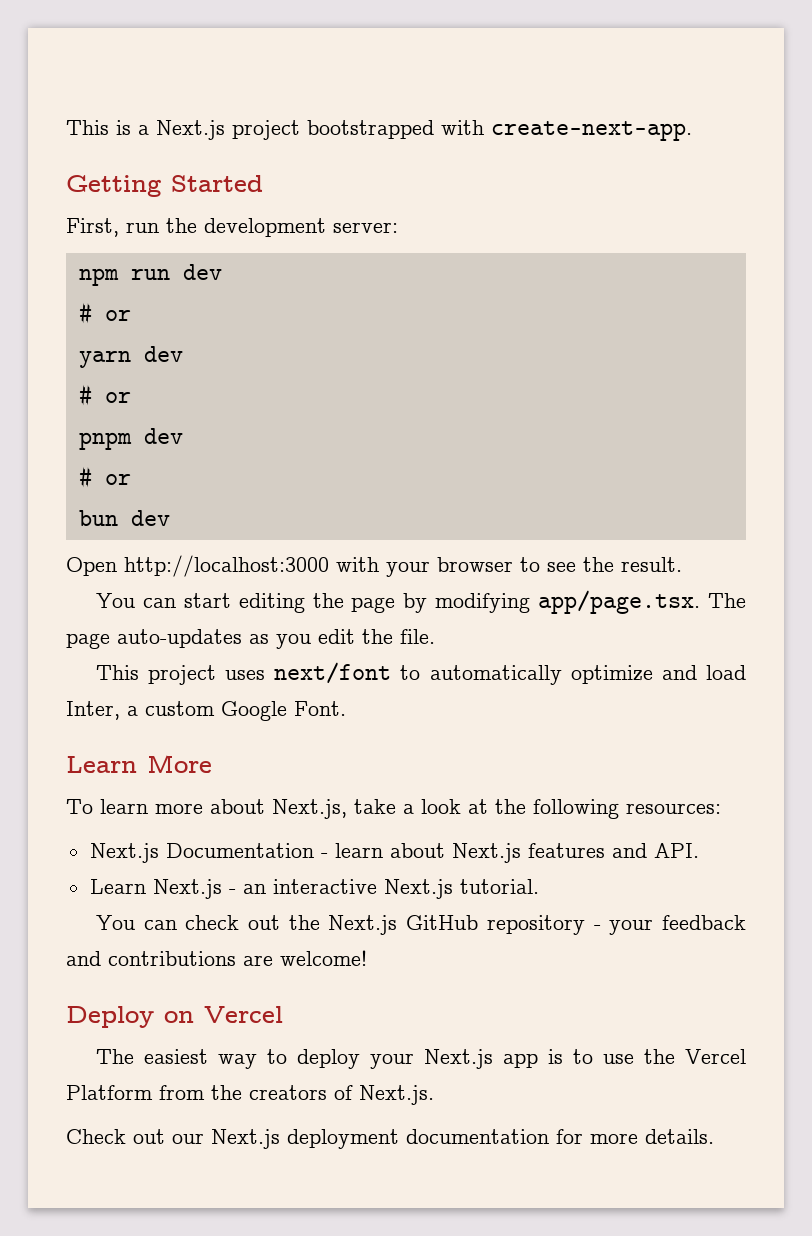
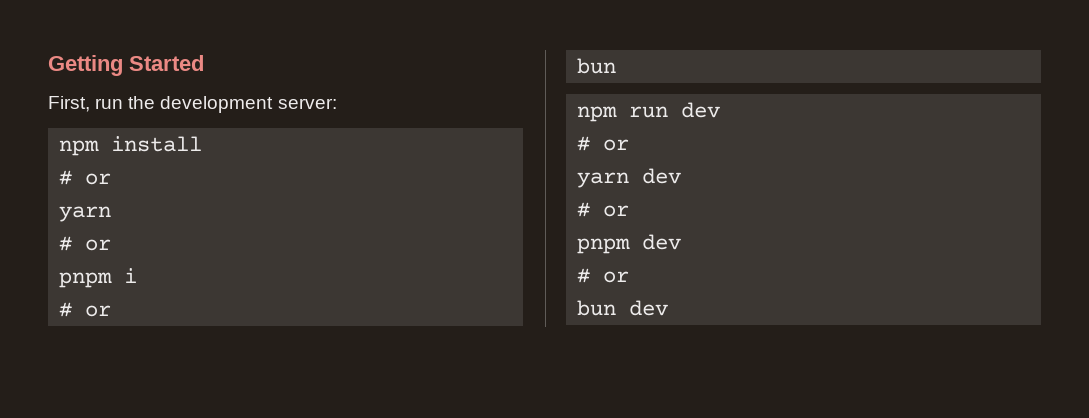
[66,120,692,141] This is a Next.js project bootstrapped with create-next-app. // -> (48, 65) none
(398, 227) none -> [59,136,203,156] [59,170,112,185] [59,206,112,222] [59,236,112,251] [59,268,138,288] [59,302,112,317] [577,58,617,74] // npm install // # or // yarn // # or // pnpm i // # or // bun
[66,555,682,577] [95,590,747,614] [66,629,435,649] [95,662,746,685] [66,701,346,721] [66,755,212,773] [66,799,721,819] [89,843,699,863] [89,879,539,899] [95,915,747,935] [66,950,367,966] [66,1006,283,1028] [95,1049,746,1069] [66,1085,434,1105] [66,1129,714,1149] // Open http://localhost:3000 with your browser to see the result. // You can start editing the page by modifying app/page.tsx. The page auto-updates as you edit the file. // This project uses next/font to automatically optimize and load Inter, a custom Google Font. // Learn More // To learn more about Next.js, take a look at the following resources: // Next.js Documentation - learn about Next.js features and API. // Learn Next.js - an interactive Next.js tutorial. // You can check out the Next.js GitHub repository - your feedback and contributions are welcome! // Deploy on Vercel // The easiest way to deploy your Next.js app is to use the Vercel Platform from the creators of Next.js. // Check out our Next.js deployment documentation for more details. -> (669, 308) none

